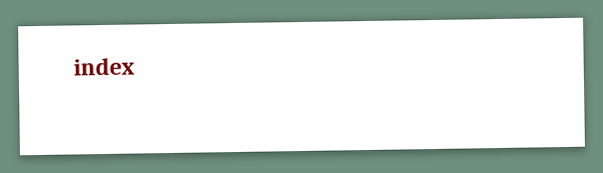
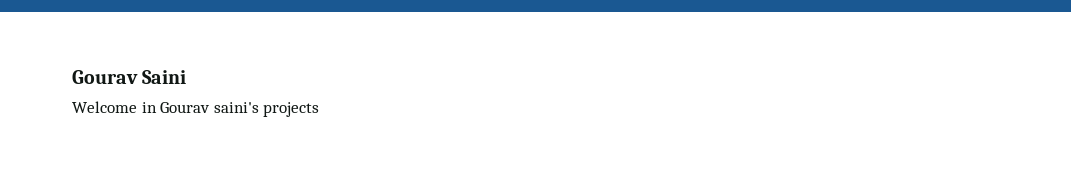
[73,57,135,76] index -> [72,70,187,84] [72,101,320,117] Gourav Saini // Welcome in Gourav saini's projects

